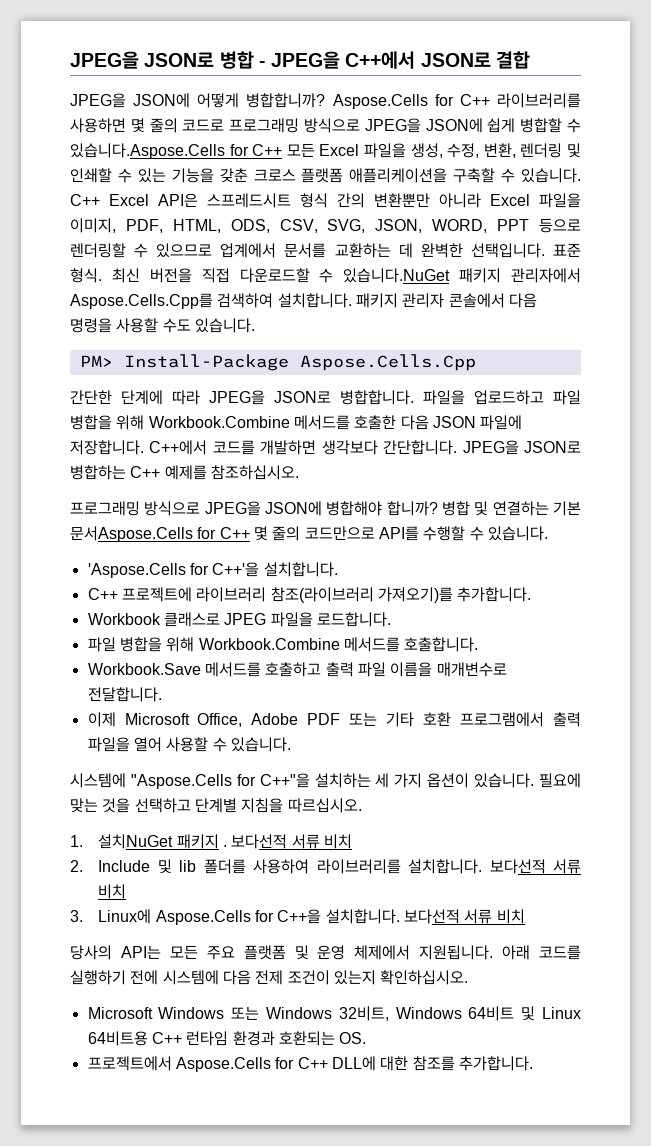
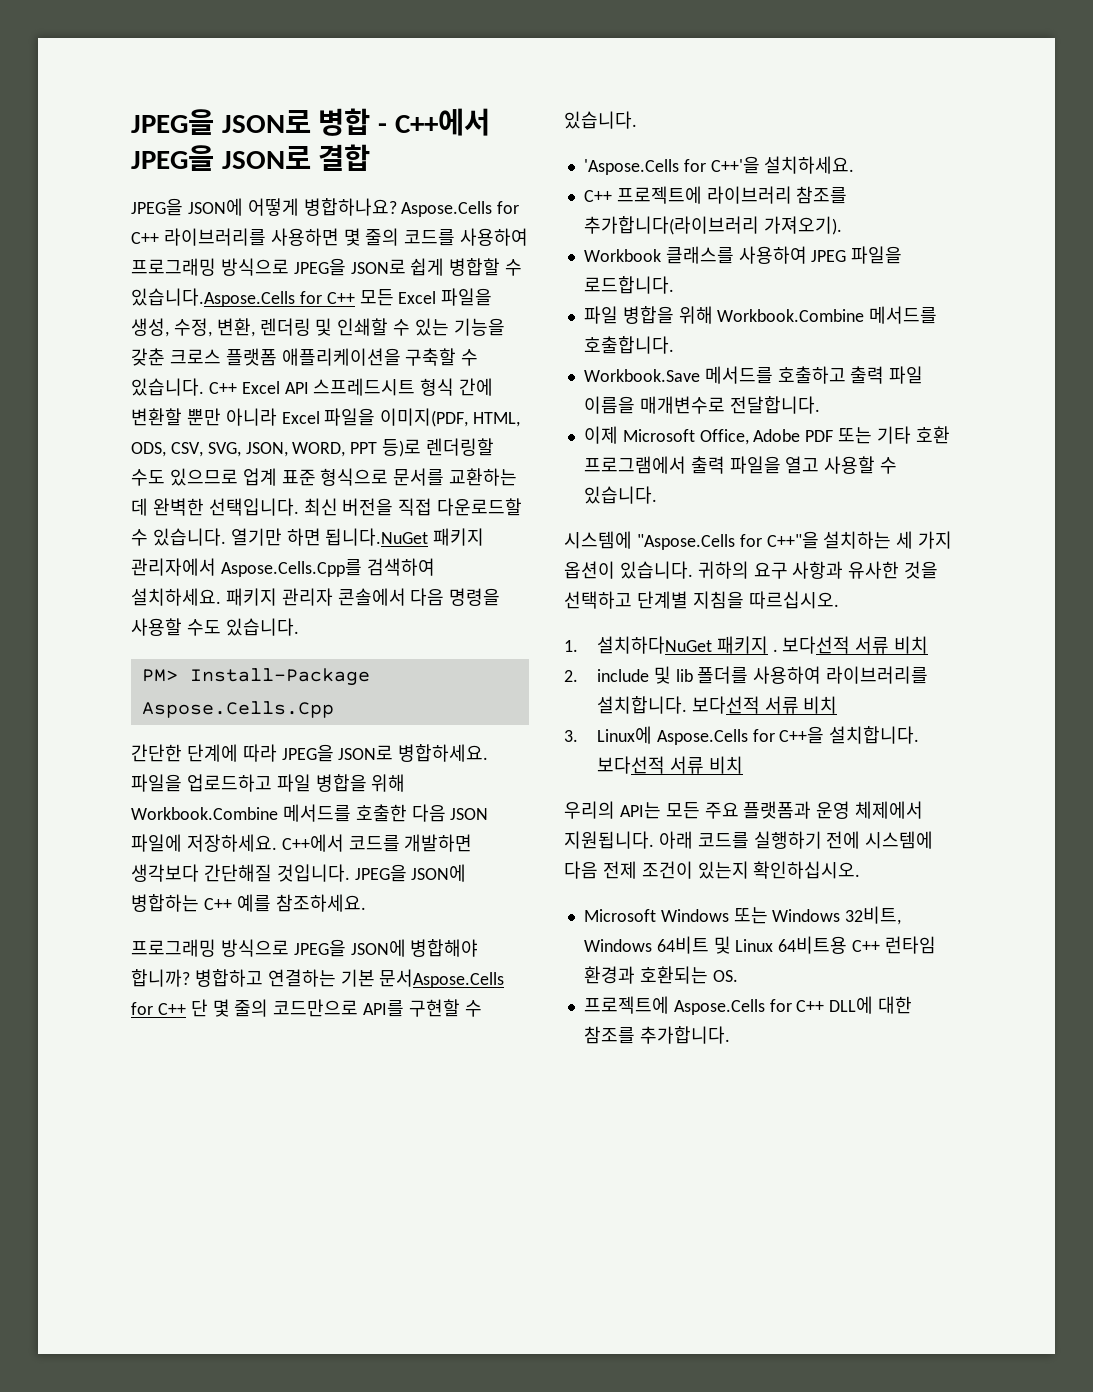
[271,51,416,69] JPEG을 C++에서 -> [394,108,490,136] [131,145,214,171] C++에서 JPEG을
[246,93,326,108] 병합합니까? -> [303,198,397,216] 병합하나요?
[182,118,483,133] 코드로 프로그래밍 방식으로 JPEG을 JSON에 -> [404,228,529,246] [131,258,406,276] 코드를 사용하여 프로그래밍 방식으로 JPEG을 JSON로
[158,193,198,207] API은 -> [284,382,309,394] API
[337,193,430,208] 간의 변환뿐만 -> [459,378,494,396] [131,408,221,426] 간에 변환할 뿐만
[70,218,163,233] 이미지, PDF, -> [380,408,469,427] 이미지(PDF,
[539,218,582,233] [70,243,277,258] 등으로 렌더링할 수 있으므로 업계에서 -> [382,438,495,457] [131,468,389,486] 등)로 렌더링할 수도 있으므로 업계 표준 형식으로
[552,244,581,257] [70,268,102,283] 표준 형식. -> (299, 507) none
[343,268,451,283] 있습니다.NuGet -> [152,528,429,546] 있습니다. 열기만 하면 됩니다.NuGet
[277,293,352,308] 설치합니다. -> [131,588,221,606] 설치하세요.
[340,390,414,405] 병합합니다. -> [398,744,489,762] 병합하세요.
[70,440,144,455] 저장합니다. -> [186,834,277,852] 저장하세요.
[383,440,581,455] [70,465,299,480] 간단합니다. JPEG을 JSON로 병합하는 C++ 예제를 참조하십시오. -> [203,864,467,882] [131,894,366,912] 간단해질 것입니다. JPEG을 JSON에 병합하는 C++ 예를 참조하세요.
[441,501,489,516] 병합 및 -> [194,969,263,987] 병합하고
(250, 533) none -> [190,999,208,1017] 단
[423,526,466,541] 수행할 -> [409,999,461,1017] 구현할
[263,562,338,577] 설치합니다. -> [764,156,855,174] 설치하세요.
[270,587,532,603] 참조(라이브러리 가져오기)를 추가합니다. -> [796,186,848,204] [583,216,842,235] 참조를 추가합니다(라이브러리 가져오기).
[163,612,220,627] 클래스로 -> [665,246,807,264] 클래스를 사용하여
[133,737,162,752] 열어 -> [785,456,820,474] 열고
[539,773,582,788] [70,798,98,813] 필요에 맞는 -> [697,561,900,579] 귀하의 요구 사항과 유사한
[98,834,174,849] 설치NuGet -> [596,636,712,654] 설치하다NuGet
[98,860,151,872] Include -> [596,669,649,682] include
[70,945,112,960] 당사의 -> [564,801,615,819] 우리의
[243,945,309,960] 플랫폼 및 -> [743,801,812,819] 플랫폼과
[87,1056,172,1071] 프로젝트에서 -> [583,996,669,1014] 프로젝트에

